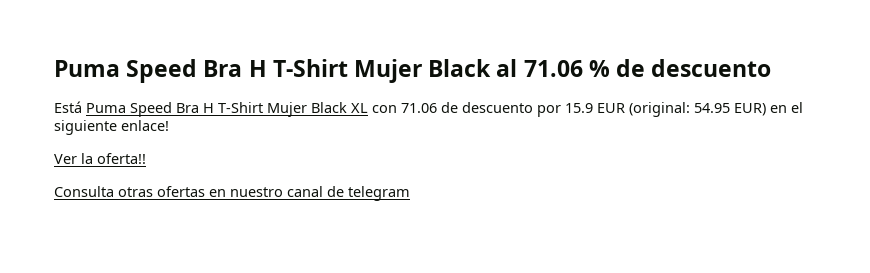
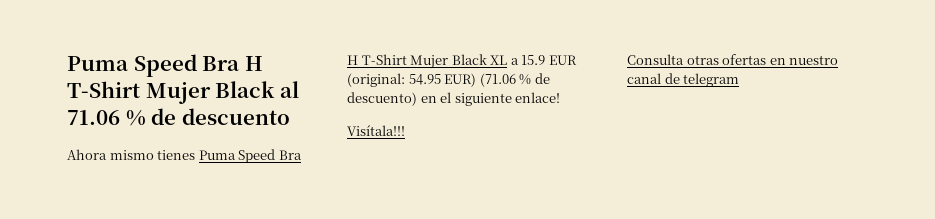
[54,101,82,113] Está -> [67,149,196,160] Ahora mismo tienes
[372,102,561,117] con 71.06 de descuento por -> [510,58,519,65] a
(766, 109) none -> [479,73,550,87] [347,92,417,106] (71.06 % de descuento)
[54,153,146,164] Ver la oferta!! -> [347,125,405,136] Visítala!!!

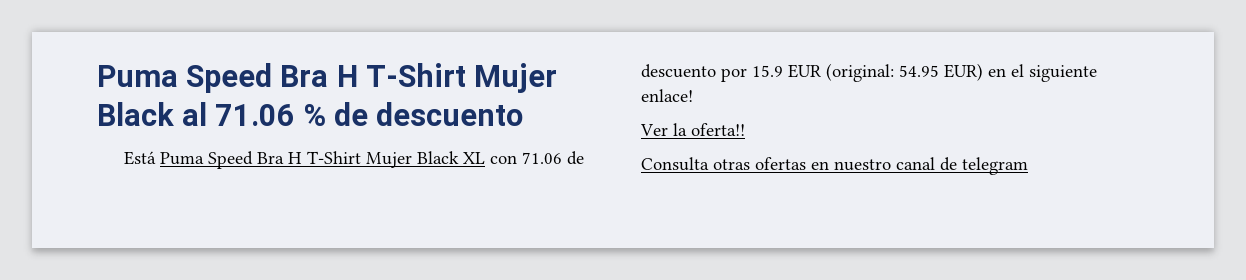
[67,149,196,160] Ahora mismo tienes -> [124,151,157,165] Está
[510,58,519,65] a -> [490,151,585,165] [641,64,747,82] con 71.06 de descuento por
[479,73,550,87] [347,92,417,106] (71.06 % de descuento) -> (983, 72) none
[347,125,405,136] Visítala!!! -> [640,123,745,136] Ver la oferta!!

